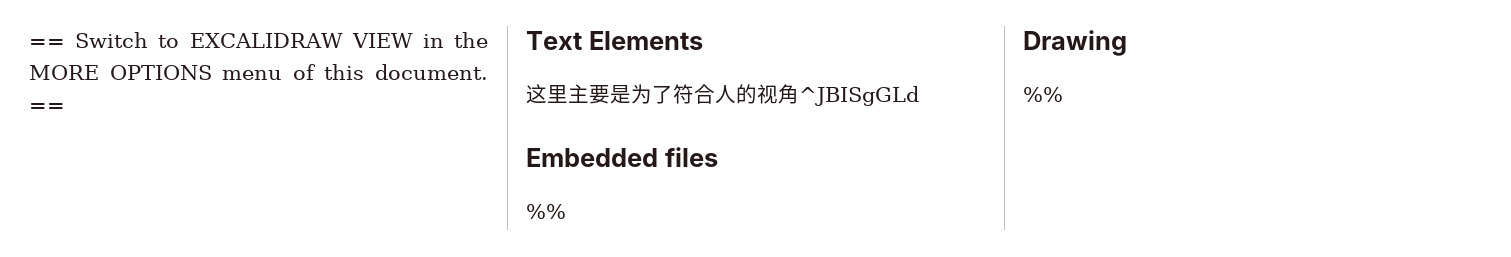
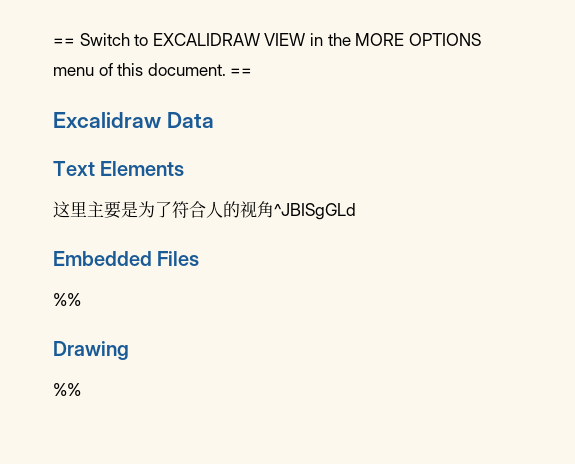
(65, 107) none -> [53,112,214,128] // Excalidraw Data
[664,147,718,167] files -> [157,251,200,266] Files

